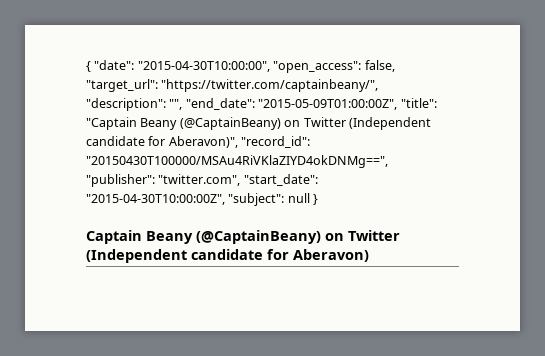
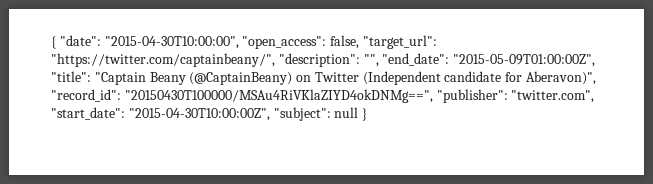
[86,230,400,244] [86,249,369,263] // Captain Beany (@CaptainBeany) on Twitter (Independent candidate for Aberavon) -> (368, 114) none

